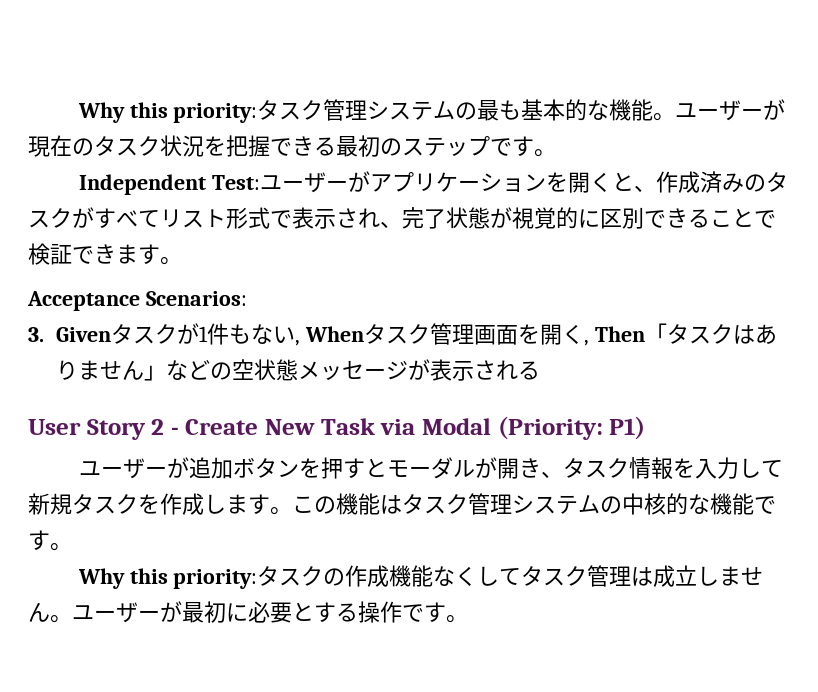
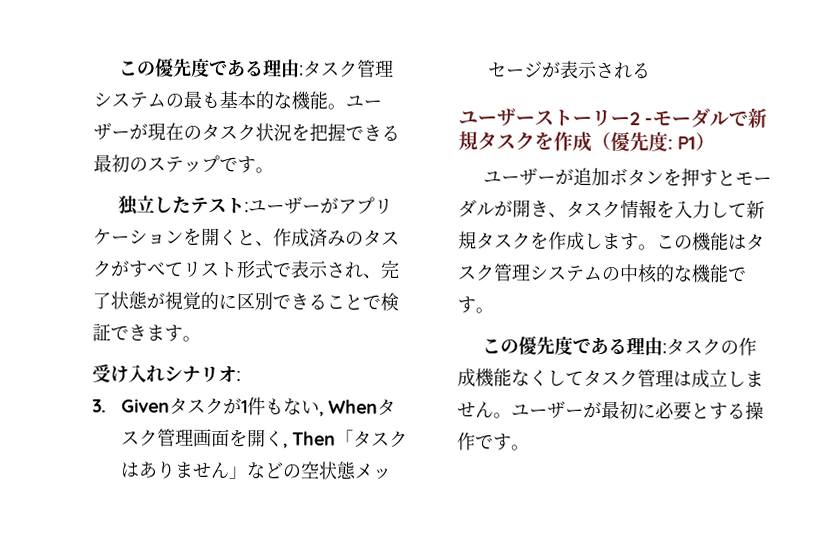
[77,102,258,123] Why this priority: -> [119,57,305,78] この優先度である理由:
[78,174,260,195] Independent Test: -> [118,195,250,216] 独立したテスト:
[27,291,247,311] Acceptance Scenarios: -> [92,364,241,383] 受け入れシナリオ:
[28,416,646,440] User Story 2 - Create New Task via Modal (Priority: P1) -> [458,107,768,128] [458,131,716,152] ユーザーストーリー2 -モーダルで新規タスクを作成（優先度: P1）
[77,568,258,589] Why this priority: -> [482,335,668,356] この優先度である理由:

